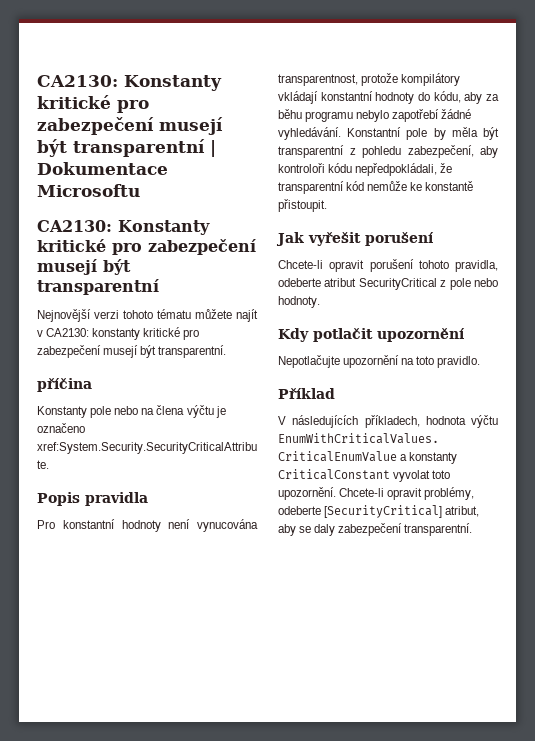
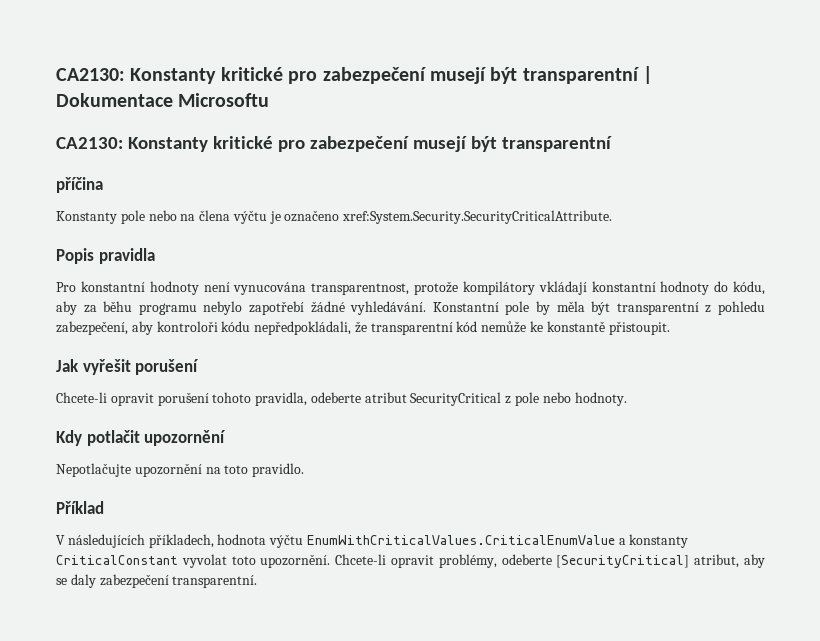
[37,309,258,322] [37,327,200,340] [37,345,227,358] // Nejnovější verzi tohoto tématu můžete najít v CA2130: konstanty kritické pro zabezpečení musejí být transparentní. -> (612, 144) none

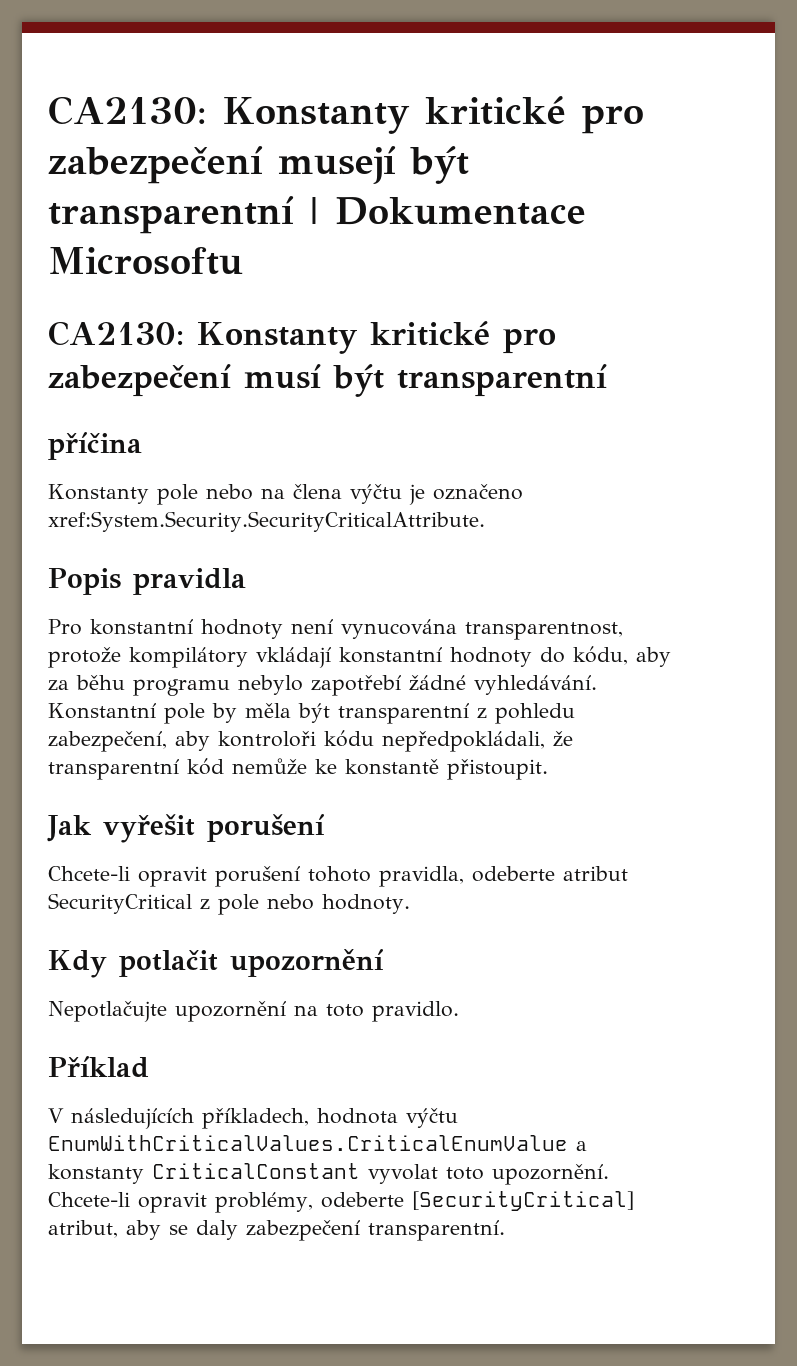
[412,136,467,152] musejí -> [244,364,321,389] musí

